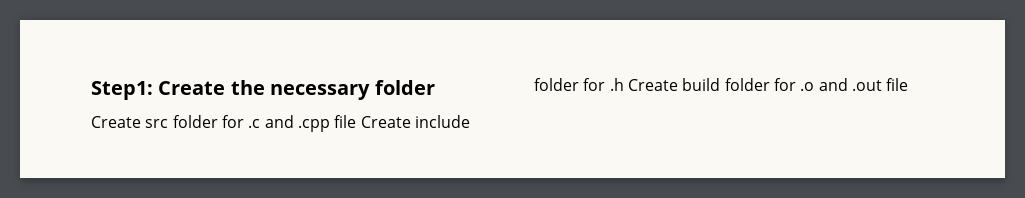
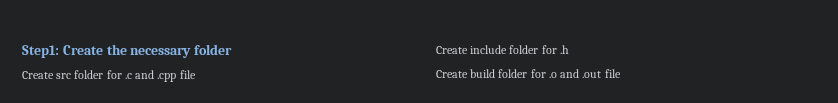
(357, 121) none -> (196, 74) //
(624, 84) none -> (569, 49) //

